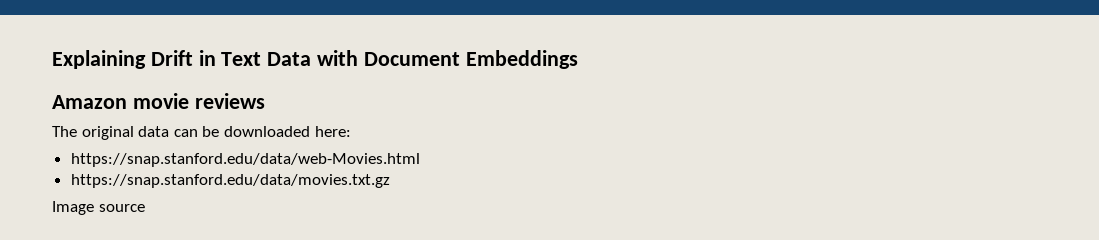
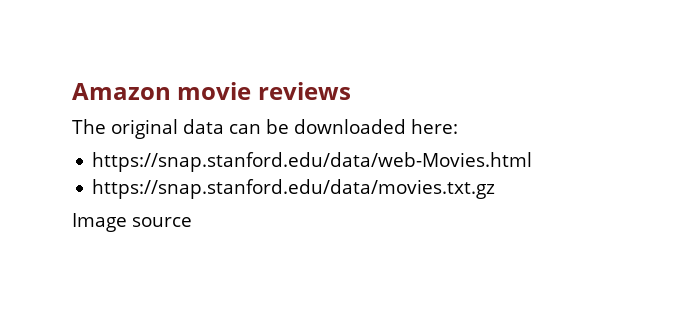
[52,50,578,69] Explaining Drift in Text Data with Document Embeddings // -> (72, 91) none

